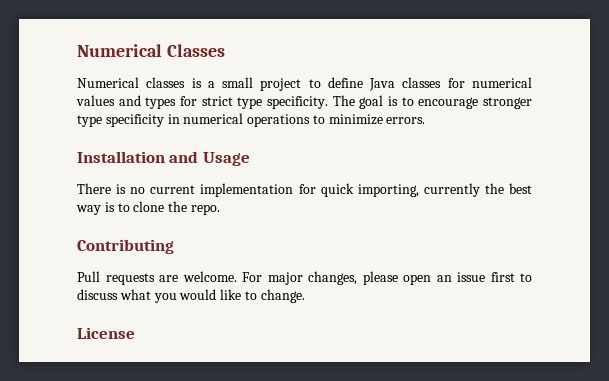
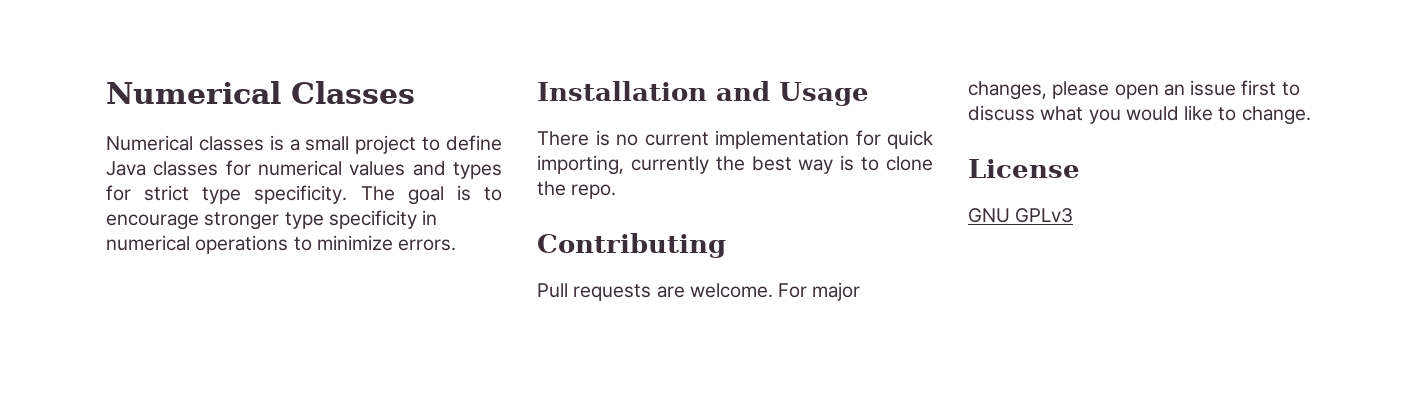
(135, 333) none -> [968,208,1074,223] // GNU GPLv3

